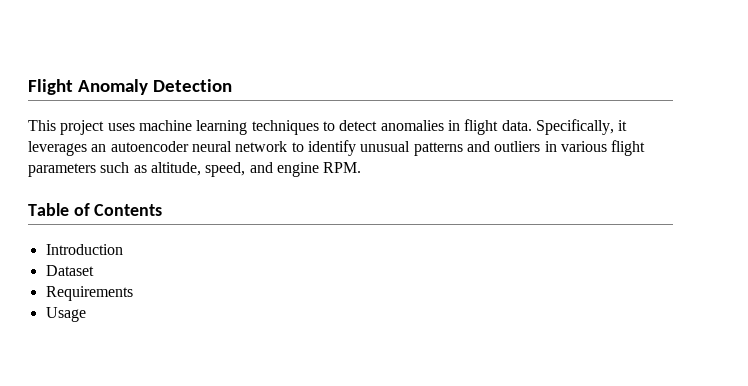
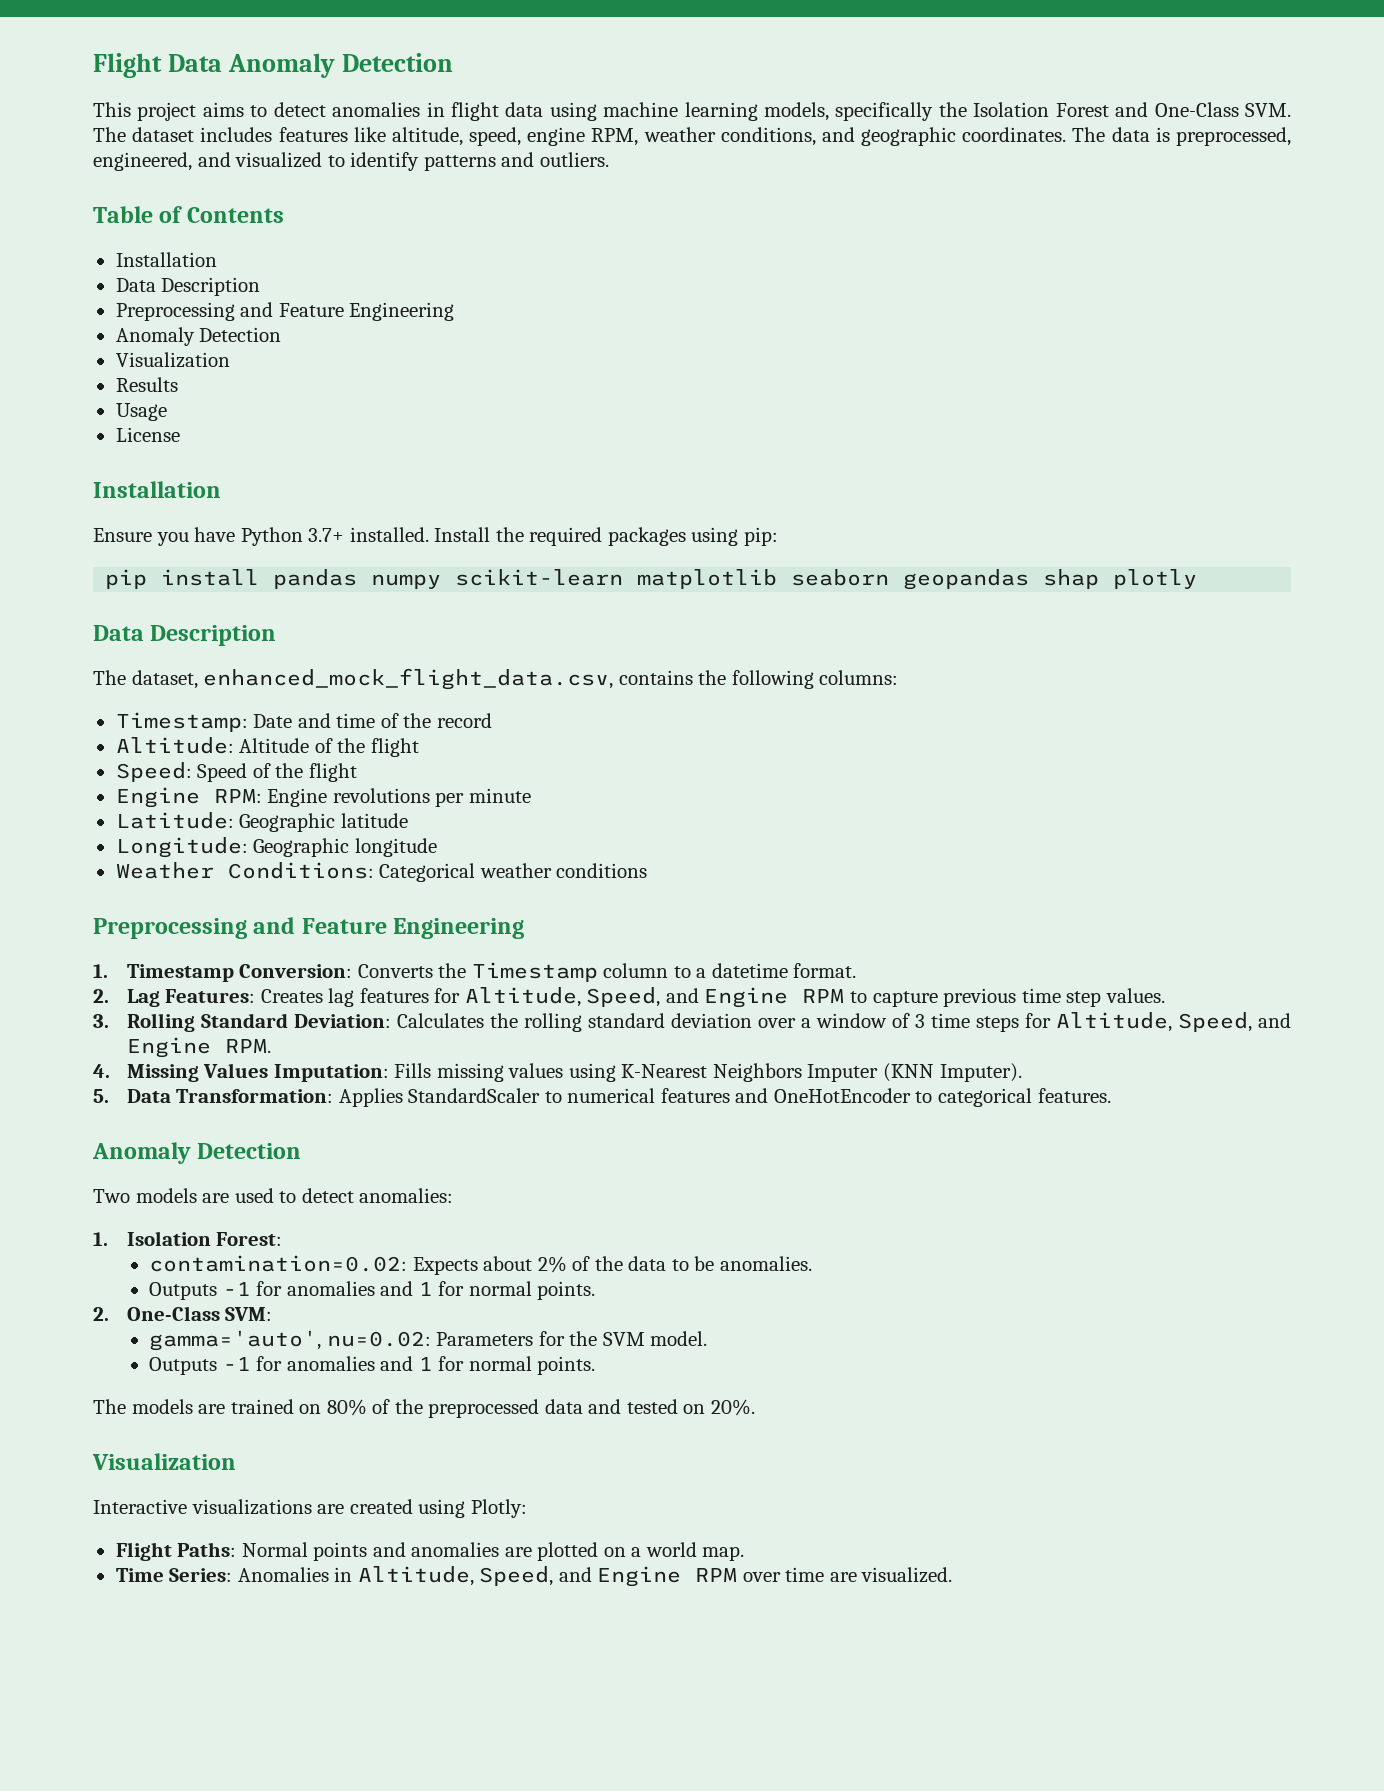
[28,79,73,95] Flight -> [93,53,223,78] Flight Data
[107,120,319,135] uses machine learning techniques -> [202,102,244,117] aims
[501,119,628,135] [28,141,288,156] data. Specifically, it leverages an autoencoder neural network -> [505,102,1292,121] [93,127,1291,146] [93,152,323,171] data using machine learning models, specifically the Isolation Forest and One-Class SVM. The dataset includes features like altitude, speed, engine RPM, weather conditions, and geographic coordinates. The data is preprocessed, engineered, and visualized
[360,141,411,152] unusual -> (420, 161) none
[494,140,646,156] [28,162,362,177] [28,203,163,216] [45,244,123,255] [45,265,94,276] [45,286,133,301] [45,307,86,322] outliers in various flight parameters such as altitude, speed, and engine RPM. // Table of Contents // Introduction // Dataset // Requirements // Usage -> [539,152,609,167] [93,206,284,223] [115,252,217,267] [115,277,261,296] [115,302,455,321] [115,327,282,346] [115,352,230,368] [115,377,178,392] [115,403,167,421] [115,427,180,442] [93,481,221,498] [93,527,778,546] [105,569,1198,590] [93,625,277,646] [93,668,899,690] [115,712,492,732] [115,737,419,757] [115,762,357,782] [115,787,531,808] [115,812,408,832] [115,837,437,858] [115,862,648,882] [93,917,525,939] [93,962,857,982] [93,987,1165,1008] [93,1012,1292,1032] [126,1037,271,1058] [93,1063,1022,1082] [93,1088,1111,1107] [92,1142,302,1164] [93,1188,454,1203] [93,1231,283,1246] [149,1255,812,1275] [149,1281,596,1300] [93,1306,273,1321] [149,1330,708,1351] [149,1356,596,1375] [93,1399,755,1418] [92,1453,236,1470] [93,1499,527,1518] [115,1542,745,1561] [115,1566,953,1587] outliers. // Table of Contents // Installation // Data Description // Preprocessing and Feature Engineering // Anomaly Detection // Visualization // Results // Usage // License // Installation // Ensure you have Python 3.7+ installed. Install the required packages using pip: // pip install pandas numpy scikit-learn matplotlib seaborn geopandas shap plotly // Data Description // The dataset, enhanced_mock_flight_data.csv, contains the following columns: // Timestamp: Date and time of the record // Altitude: Altitude of the flight // Speed: Speed of the flight // Engine RPM: Engine revolutions per minute // Latitude: Geographic latitude // Longitude: Geographic longitude // Weather Conditions: Categorical weather conditions // Preprocessing and Feature Engineering // 1. Timestamp Conversion: Converts the Timestamp column to a datetime format. // 2. Lag Features: Creates lag features for Altitude, Speed, and Engine RPM to capture previous time step values. // 3. Rolling Standard Deviation: Calculates the rolling standard deviation over a window of 3 time steps for Altitude, Speed, and Engine RPM. // 4. Missing Values Imputation: Fills missing values using K-Nearest Neighbors Imputer (KNN Imputer). // 5. Data Transformation: Applies StandardScaler to numerical features and OneHotEncoder to categorical features. // Anomaly Detection // Two models are used to detect anomalies: // 1. Isolation Forest: // contamination=0.02: Expects about 2% of the data to be anomalies. // Outputs -1 for anomalies and 1 for normal points. // 2. One-Class SVM: // gamma='auto', nu=0.02: Parameters for the SVM model. // Outputs -1 for anomalies and 1 for normal points. // The models are trained on 80% of the preprocessed data and tested on 20%. // Visualization // Interactive visualizations are created using Plotly: // Flight Paths: Normal points and anomalies are plotted on a world map. // Time Series: Anomalies in Altitude, Speed, and Engine RPM over time are visualized.

